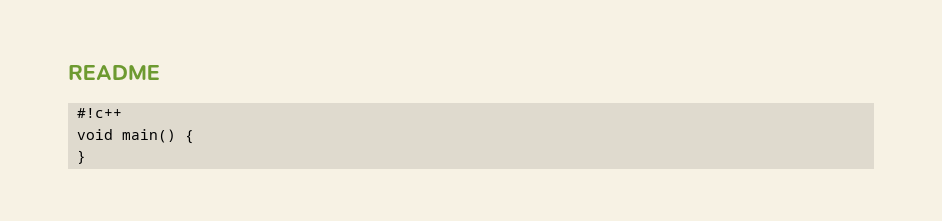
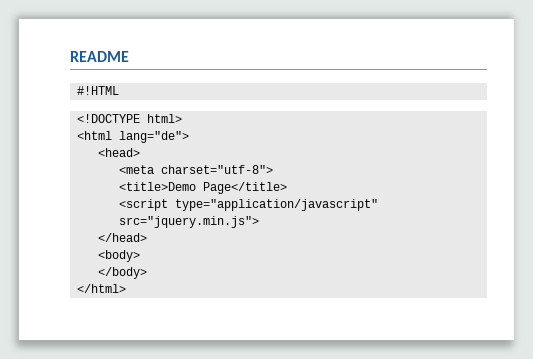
[77,108,123,118] [77,129,195,144] [77,150,87,164] #!c++ // void main() { // } -> [76,86,119,95] [76,114,182,123] [76,131,189,143] [97,148,140,157] [118,165,273,174] [118,182,287,194] [118,199,378,211] [118,216,259,228] [97,233,147,242] [97,250,140,262] [97,267,147,279] [76,284,126,293] #!HTML // <!DOCTYPE html> // <html lang="de"> // <head> // <meta charset="utf-8"> // <title>Demo Page</title> // <script type="application/javascript" src="jquery.min.js"> // </head> // <body> // </body> // </html>

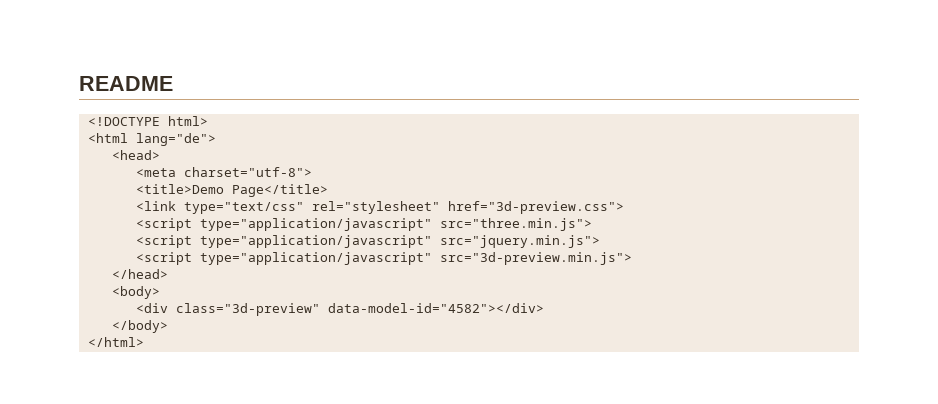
[76,86,119,95] // #!HTML -> (173, 83) none
(287, 188) none -> [135,201,624,214] [135,218,592,231] // <link type="text/css" rel="stylesheet" href="3d-preview.css"> // <script type="application/javascript" src="three.min.js">
(259, 222) none -> [135,252,632,265] // <script type="application/javascript" src="3d-preview.min.js">
(140, 256) none -> [135,303,544,316] // <div class="3d-preview" data-model-id="4582"></div>

